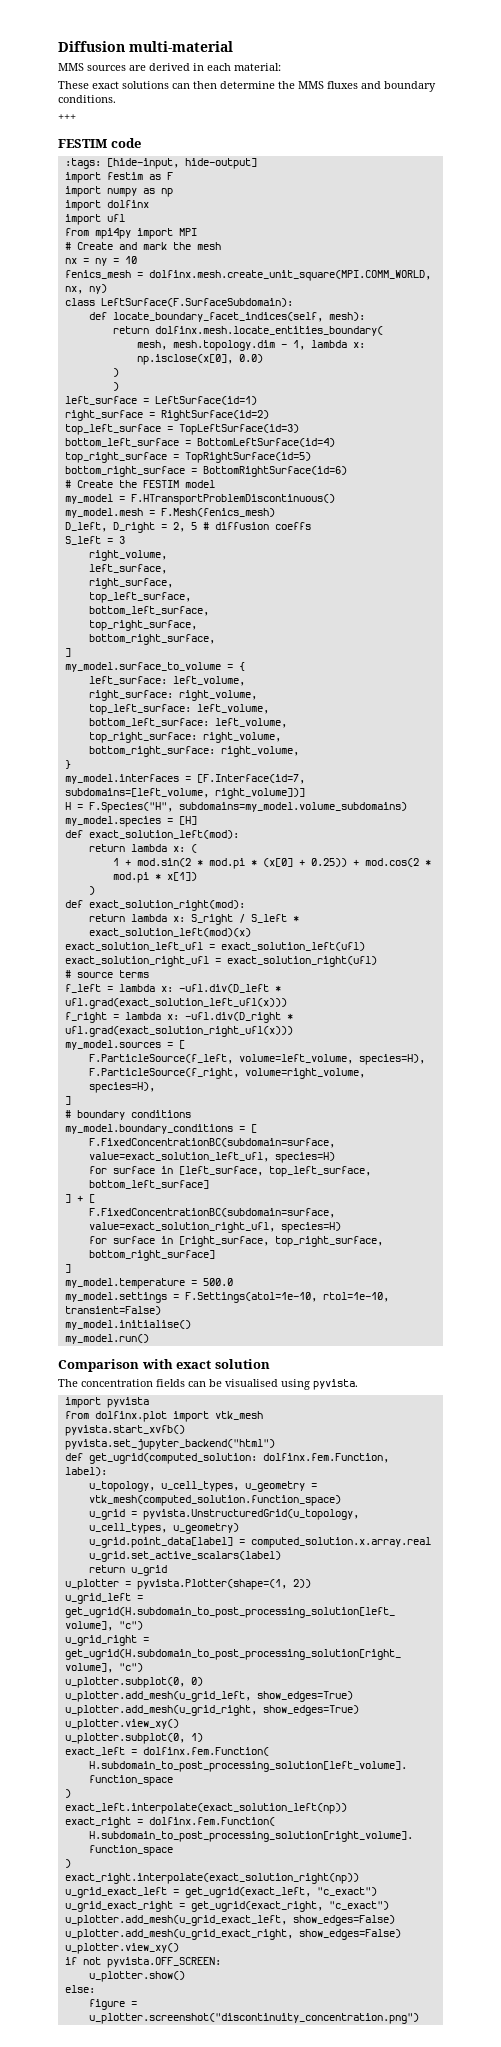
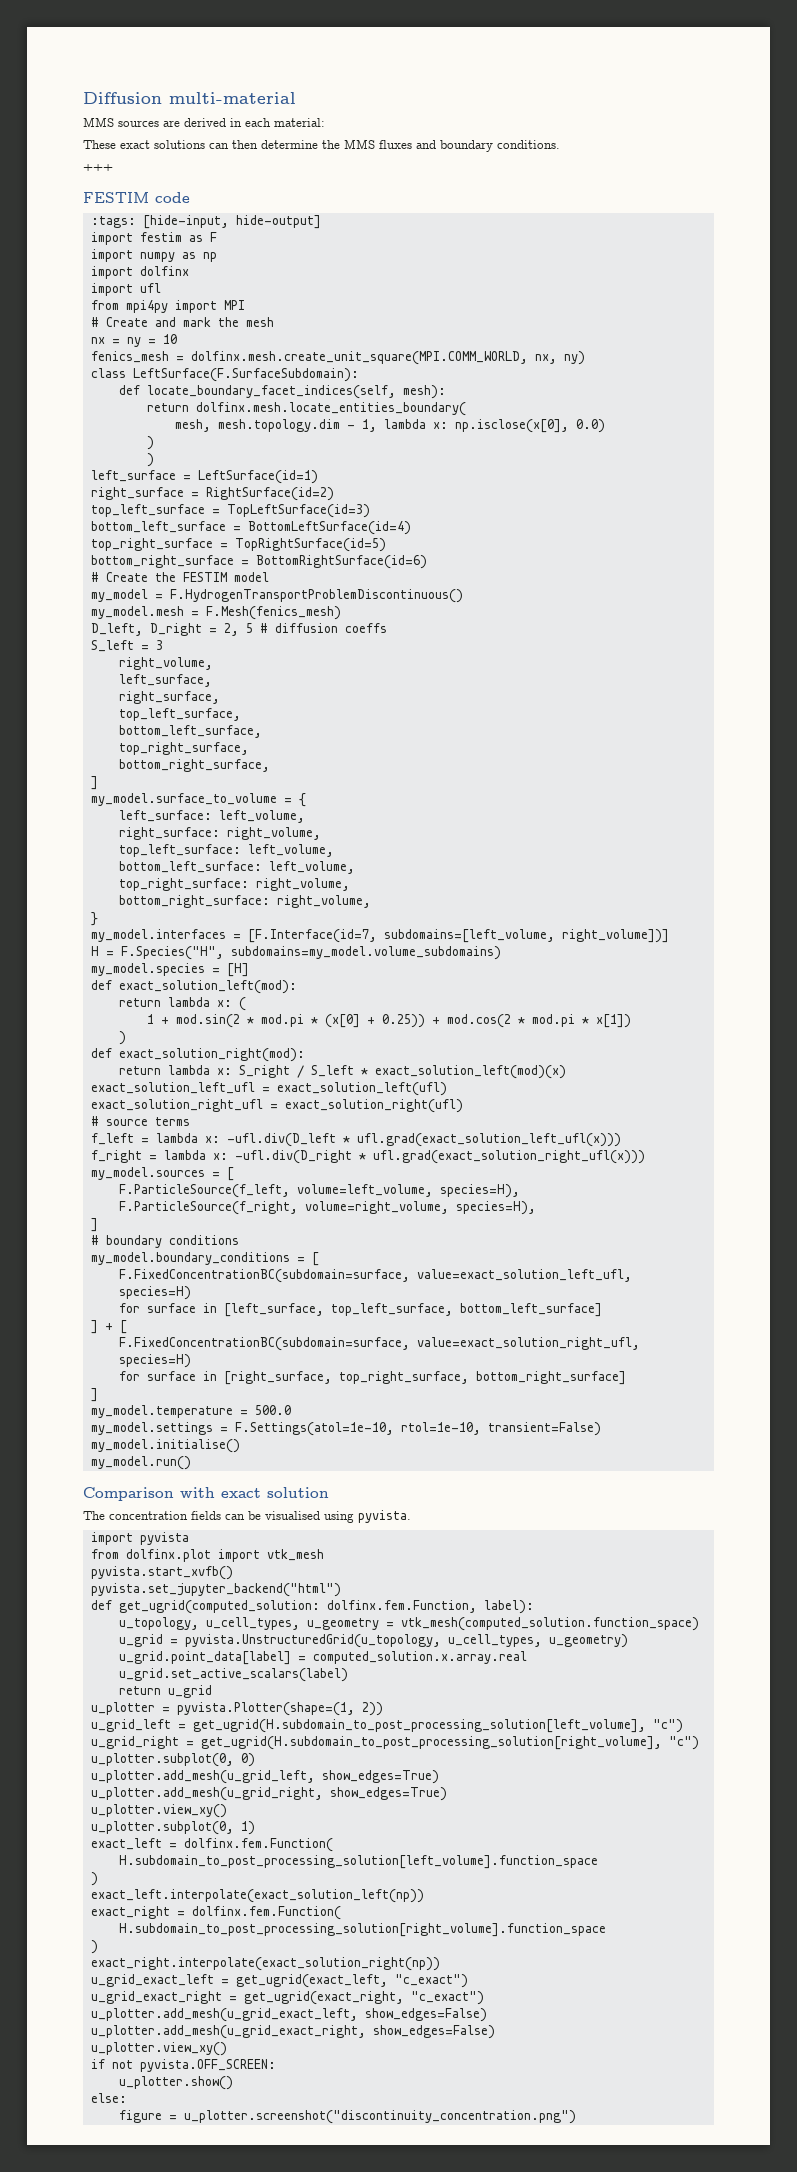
[130,494,335,505] F.HTransportProblemDiscontinuous() -> [169,589,463,603] F.HydrogenTransportProblemDiscontinuous()

